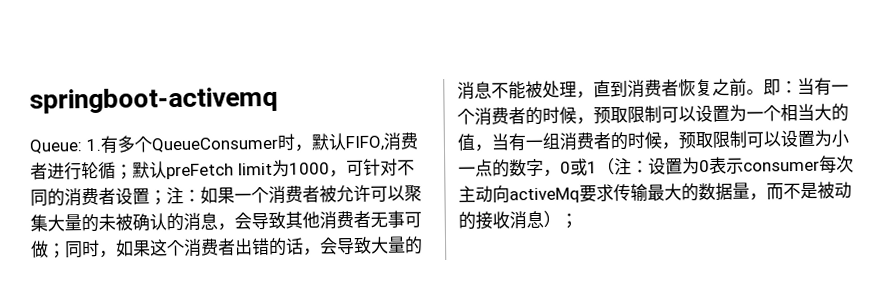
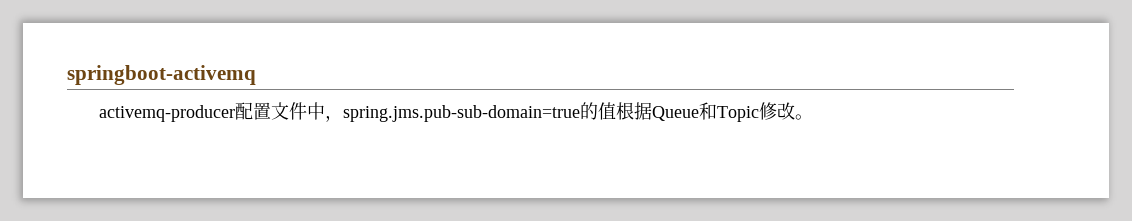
[29,132,418,154] [30,158,415,181] [30,184,422,207] [30,210,422,233] [30,236,423,259] [457,77,849,100] [457,103,849,126] [457,129,849,152] [458,155,854,178] [458,181,852,204] [458,210,578,230] Queue: 1.有多个QueueConsumer时，默认FIFO,消费者进行轮循；默认preFetch limit为1000，可针对不同的消费者设置；注：如果一个消费者被允许可以聚集大量的未被确认的消息，会导致其他消费者无事可做；同时，如果这个消费者出错的话，会导致大量的消息不能被处理，直到消费者恢复之前。即：当有一个消费者的时候，预取限制可以设置为一个相当大的值，当有一组消费者的时候，预取限制可以设置为小一点的数字，0或1（注：设置为0表示consumer每次主动向activeMq要求传输最大的数据量，而不是被动的接收消息）； -> [98,102,813,122] activemq-producer配置文件中，spring.jms.pub-sub-domain=true的值根据Queue和Topic修改。

